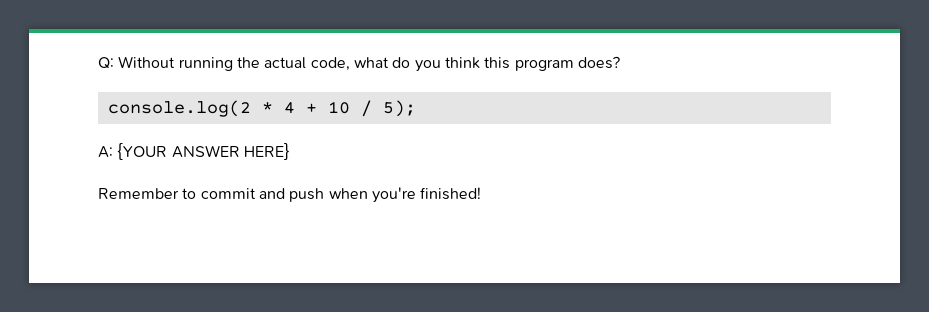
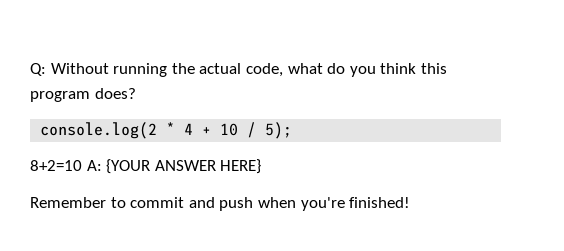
(416, 108) none -> [30,160,82,171] 8+2=10

